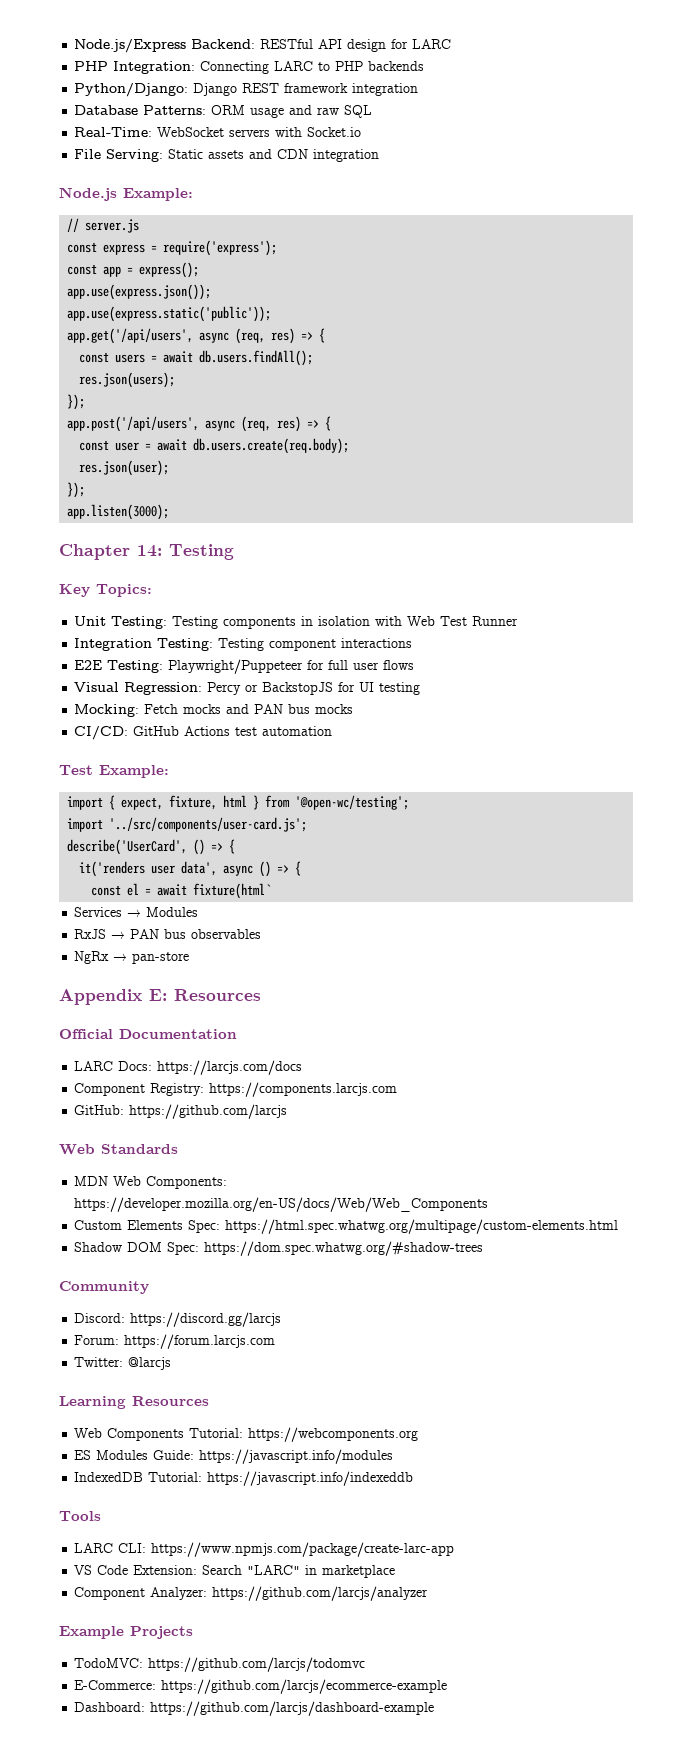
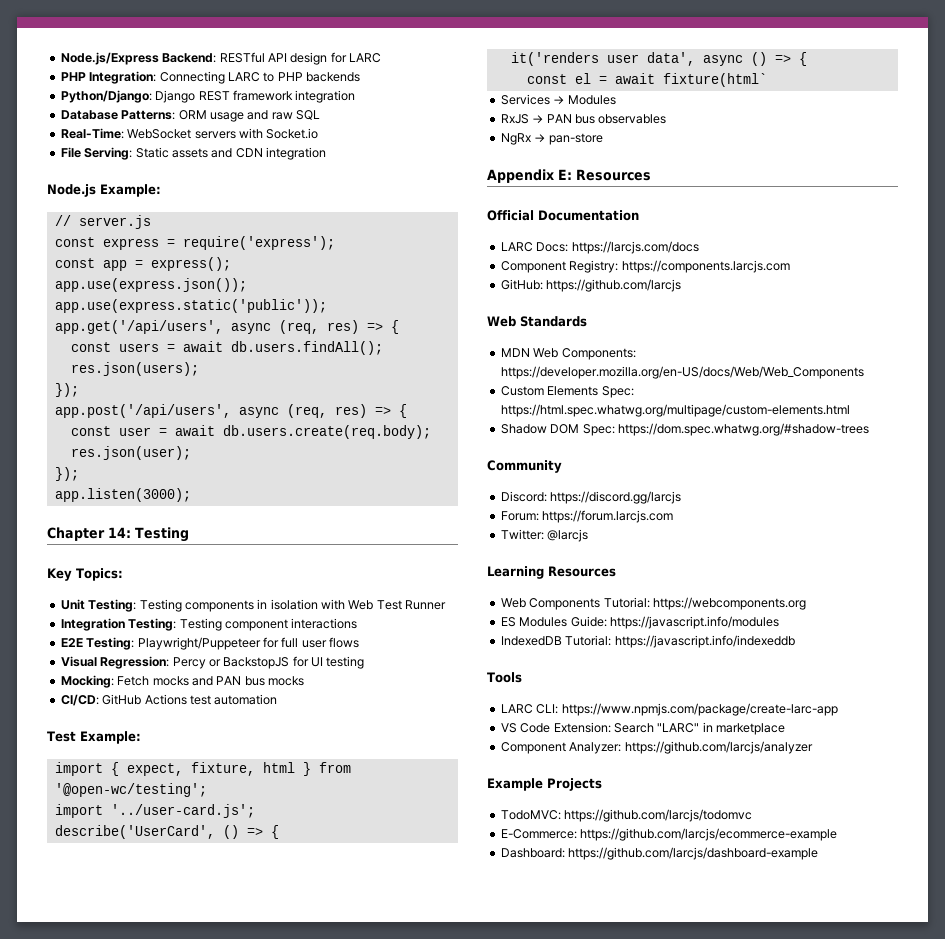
[109,817,308,832] '../src/components/user-card.js'; -> [110,804,255,818] '../user-card.js';

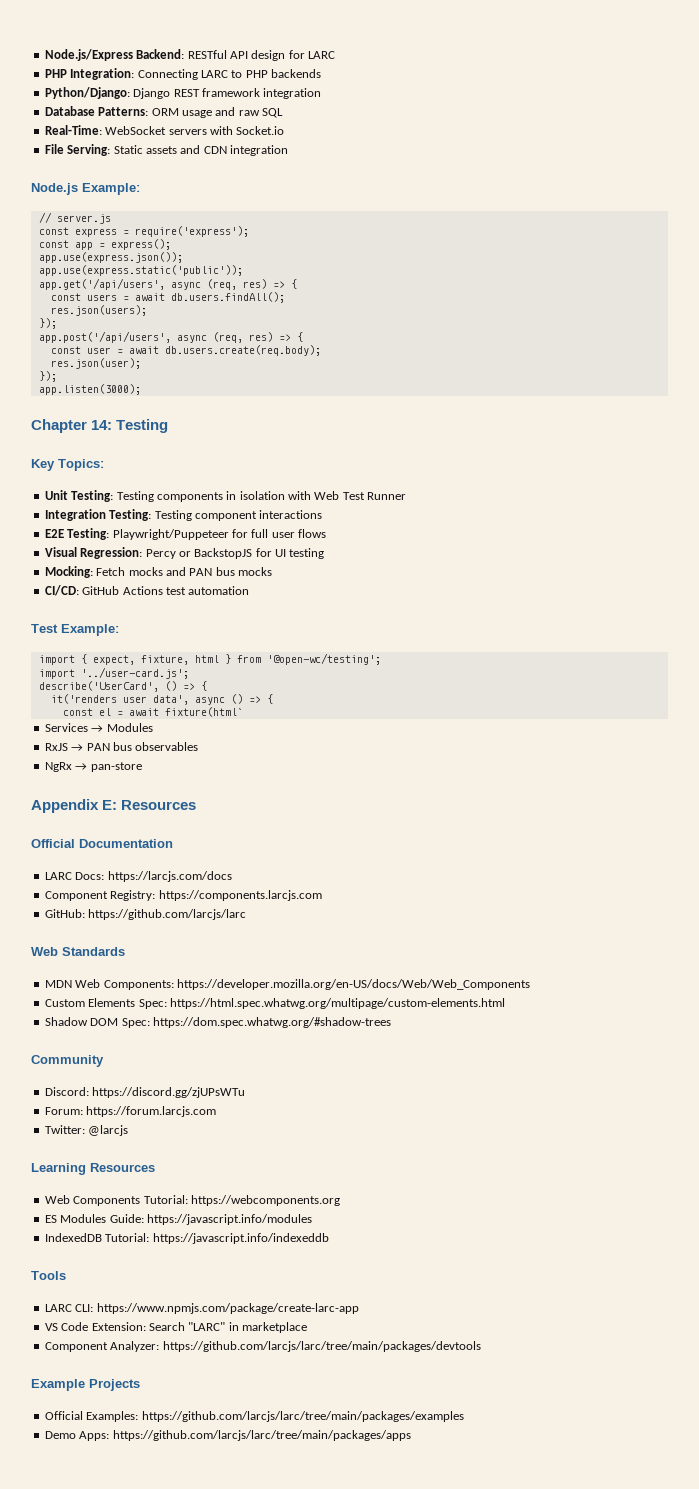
[546,279,682,292] https://github.com/larcjs -> [88,909,247,920] https://github.com/larcjs/larc
[550,491,682,504] https://discord.gg/larcjs -> [92,1087,246,1098] https://discord.gg/zjUPsWTu
[624,741,813,754] https://github.com/larcjs/analyzer -> [162,1341,481,1352] https://github.com/larcjs/larc/tree/main/packages/devtools
[500,809,753,822] [500,828,838,841] [500,847,819,860] TodoMVC: https://github.com/larcjs/todomvc // E-Commerce: https://github.com/larcjs/ecommerce-example // Dashboard: https://github.com/larcjs/dashboard-example -> [44,1411,464,1422] [44,1430,411,1441] Official Examples: https://github.com/larcjs/larc/tree/main/packages/examples // Demo Apps: https://github.com/larcjs/larc/tree/main/packages/apps

